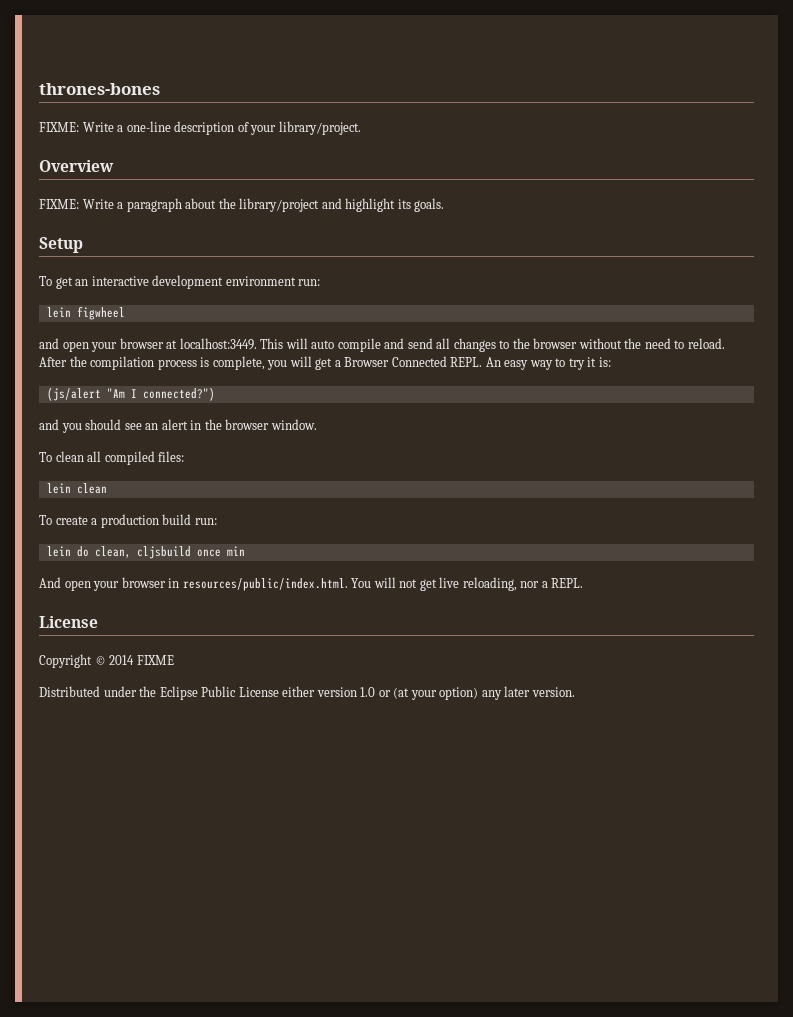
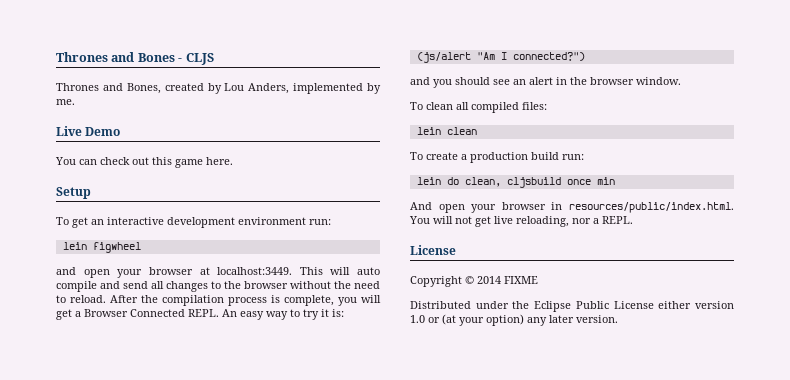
[39,83,160,95] [39,121,361,135] [39,160,114,172] [39,198,445,212] thrones-bones // FIXME: Write a one-line description of your library/project. // Overview // FIXME: Write a paragraph about the library/project and highlight its goals. -> [56,52,214,65] [56,83,381,94] [56,99,75,105] [56,126,121,136] [55,157,233,168] Thrones and Bones - CLJS // Thrones and Bones, created by Lou Anders, implemented by me. // Live Demo // You can check out this game here.

